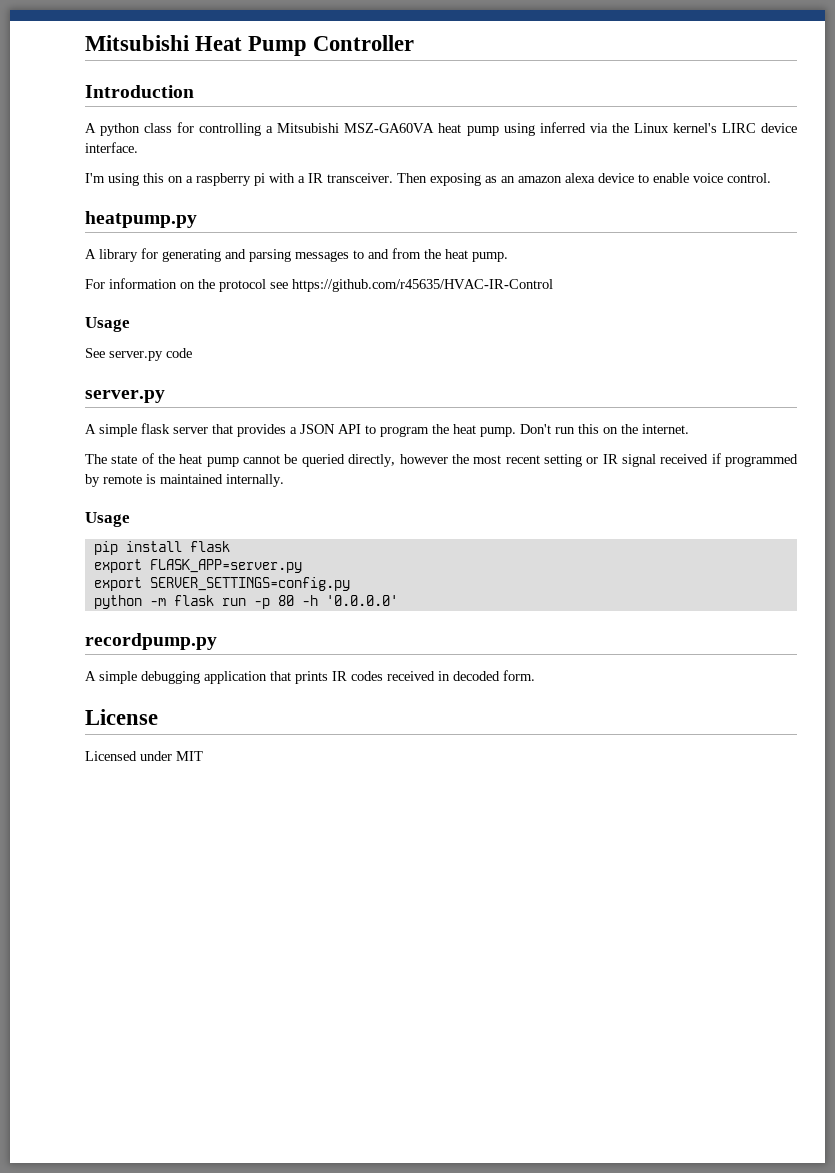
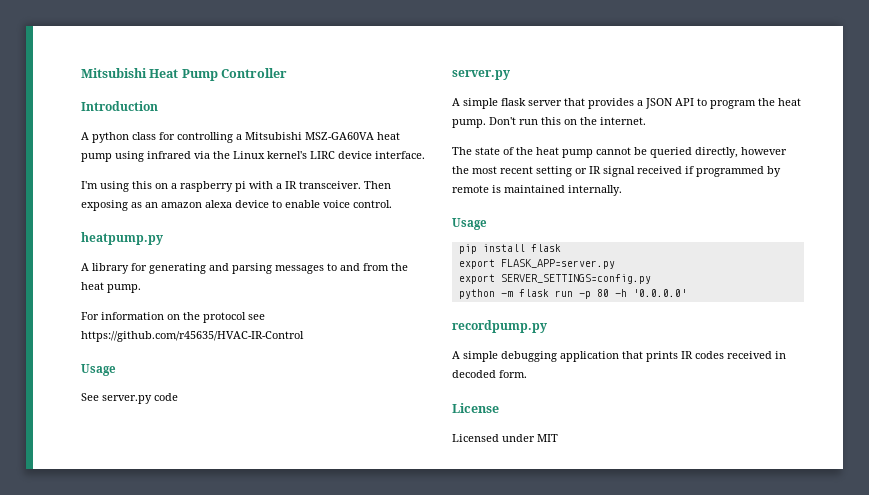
[539,122,586,133] inferred -> [147,151,191,159] infrared

